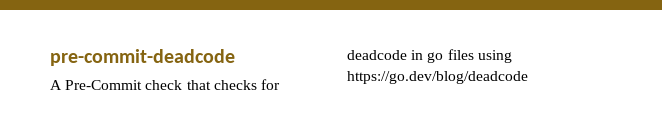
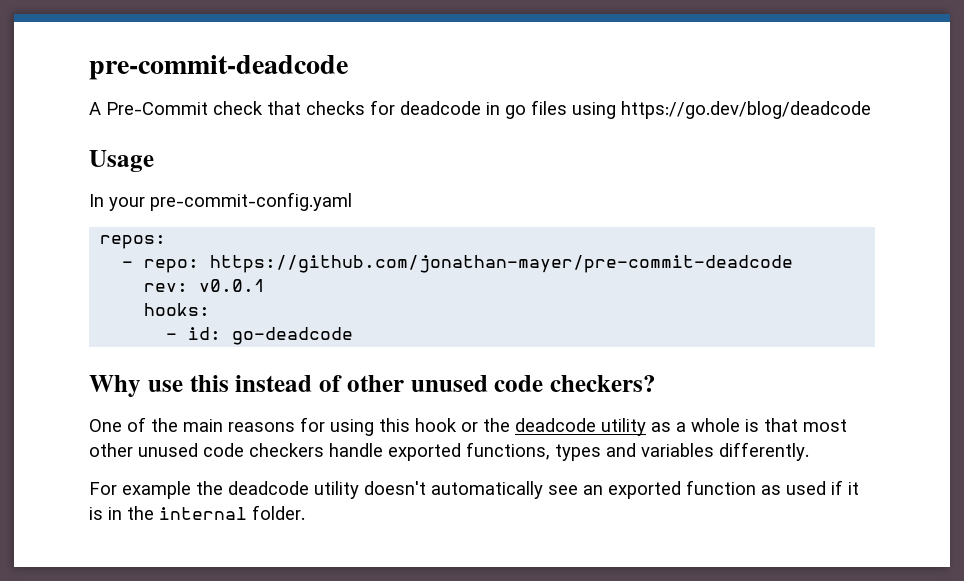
(528, 77) none -> [89,150,154,172] [89,192,352,211] [100,235,167,249] [122,255,794,273] [144,279,266,292] [144,303,211,316] [166,327,354,345] [89,375,656,397] [89,417,847,436] [89,442,809,461] [89,480,859,499] [89,505,305,520] // Usage // In your pre-commit-config.yaml // repos: // - repo: https://github.com/jonathan-mayer/pre-commit-deadcode // rev: v0.0.1 // hooks: // - id: go-deadcode // Why use this instead of other unused code checkers? // One of the main reasons for using this hook or the deadcode utility as a whole is that most other unused code checkers handle exported functions, types and variables differently. // For example the deadcode utility doesn't automatically see an exported function as used if it is in the internal folder.

